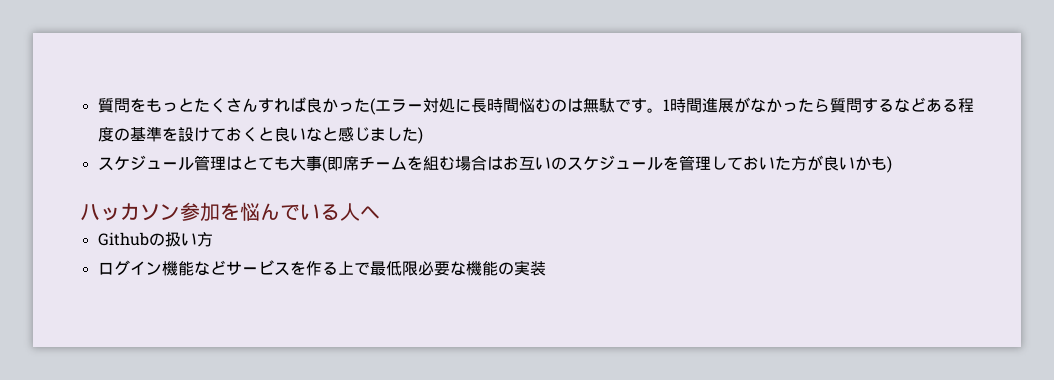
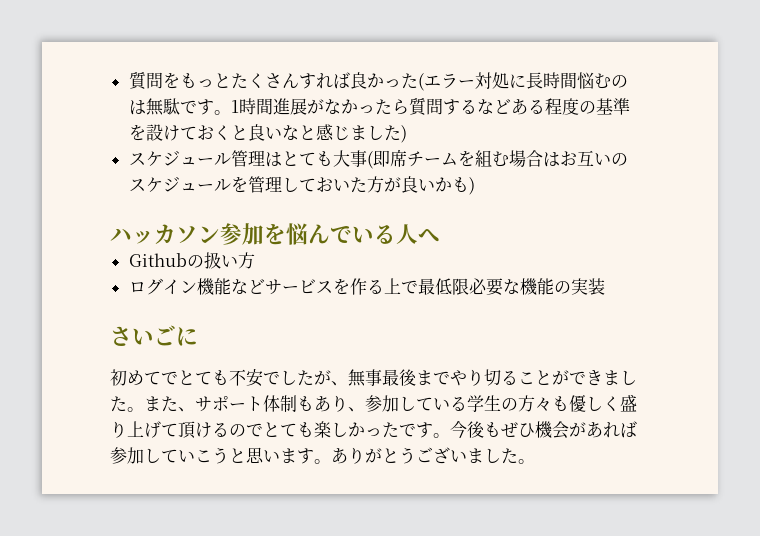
(546, 268) none -> [110,325,198,346] [110,369,637,387] [110,395,637,412] [110,420,637,439] [110,447,535,464] // さいごに // 初めてでとても不安でしたが、無事最後までやり切ることができました。また、サポート体制もあり、参加している学生の方々も優しく盛り上げて頂けるのでとても楽しかったです。今後もぜひ機会があれば参加していこうと思います。ありがとうございました。

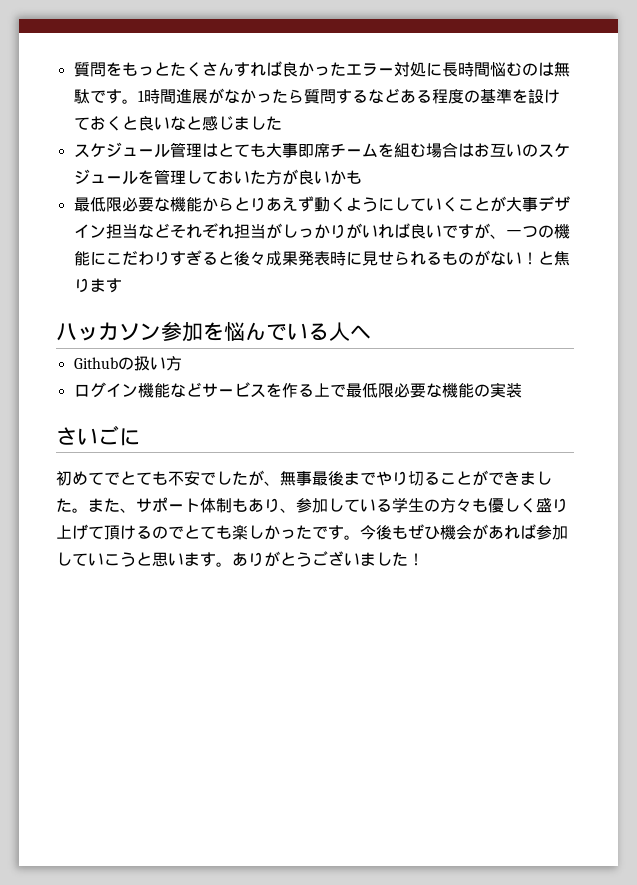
[417,73,424,91] ( -> (346, 69) none
[400,125,407,143] ) -> (282, 123) none
[366,151,373,169] ( -> (298, 150) none
[468,177,475,195] ) -> [73,196,570,212] [73,223,570,239] [73,250,570,266] [73,278,122,293] // 最低限必要な機能からとりあえず動くようにしていくことが大事デザイン担当などそれぞれ担当がしっかりがいれば良いですが、一つの機能にこだわりすぎると後々成果発表時に見せられるものがない！と焦ります
[518,459,535,464] 。 -> [408,553,424,566] ！

